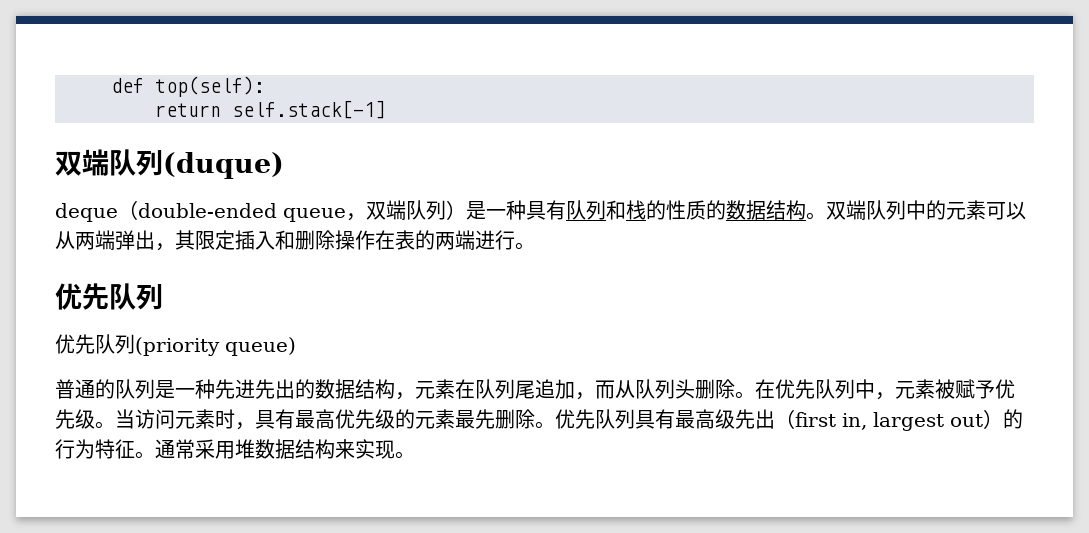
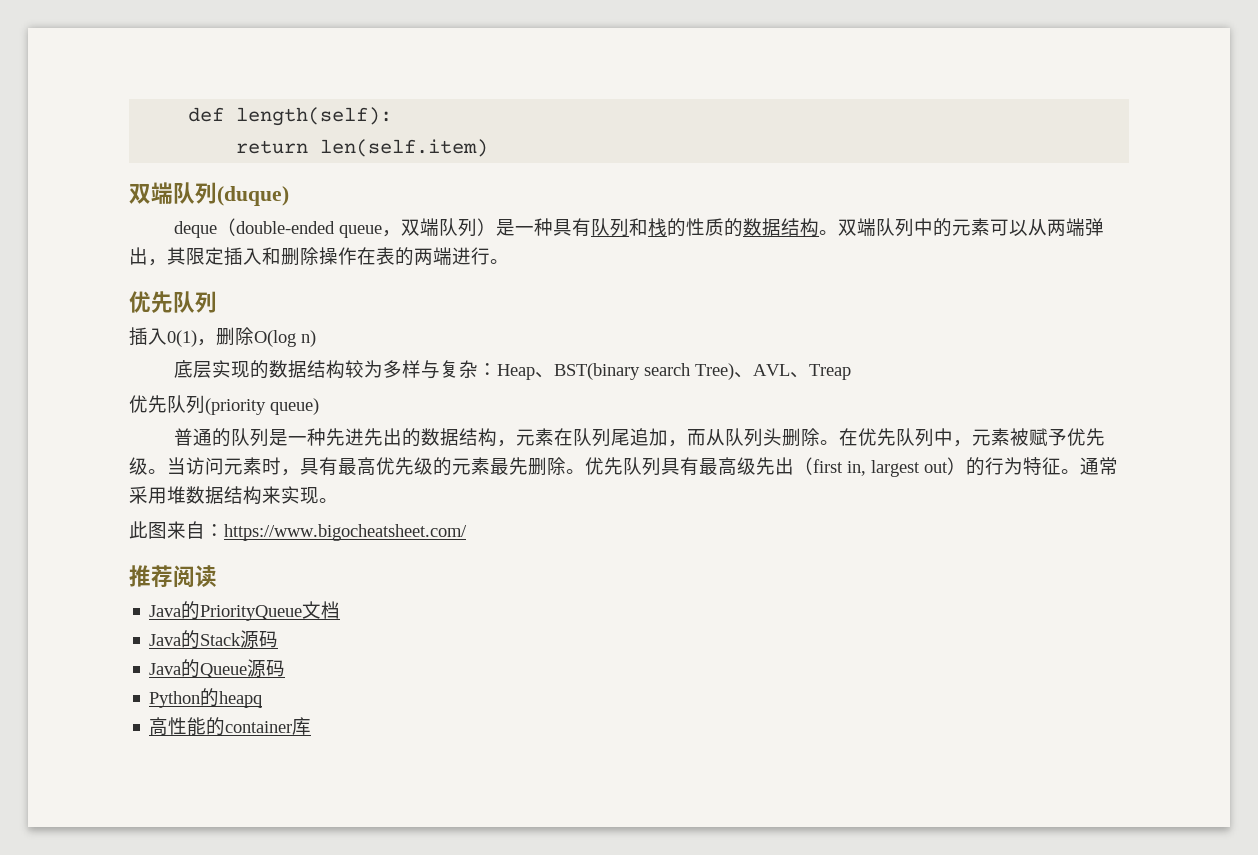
[155,76,265,97] top(self): -> [236,107,393,126] length(self):
[232,100,386,119] self.stack[-1] -> [320,139,489,157] len(self.item)
(163, 297) none -> [129,327,316,347] [174,360,852,380] // 插入0(1)，删除O(log n) // 底层实现的数据结构较为多样与复杂：Heap、BST(binary search Tree)、AVL、Treap
(415, 455) none -> [129,521,467,541] [129,565,217,588] [149,601,341,621] [149,630,279,649] [149,659,286,678] [149,688,263,708] [149,717,312,736] // 此图来自：https://www.bigocheatsheet.com/ // 推荐阅读 // Java的PriorityQueue文档 // Java的Stack源码 // Java的Queue源码 // Python的heapq // 高性能的container库

